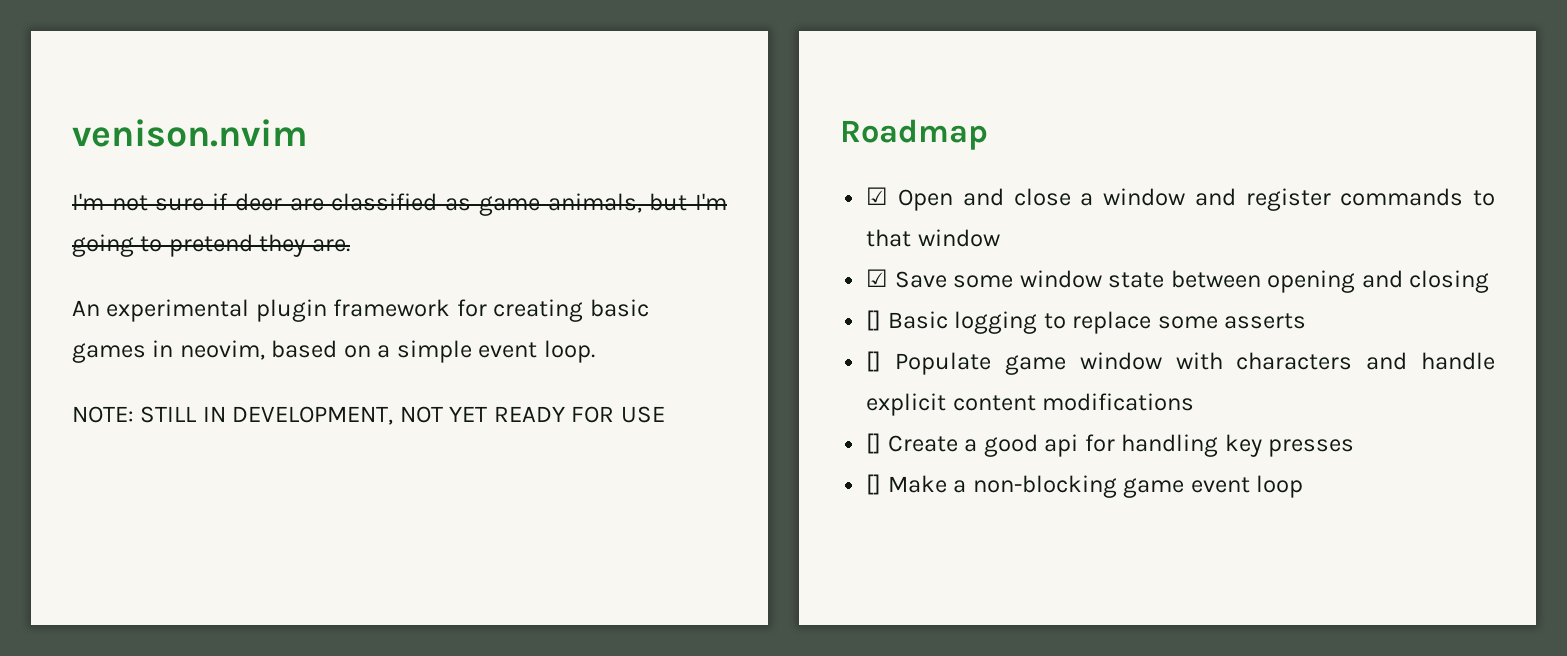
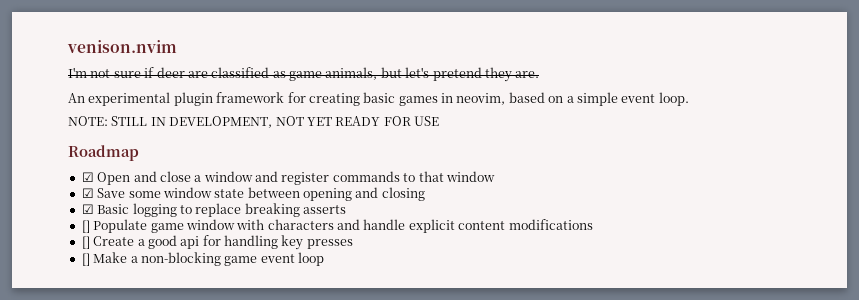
[695,193,727,210] [72,234,163,257] I'm going to -> [405,67,430,78] let's
[866,310,882,331] [] -> [81,204,94,214] ☑
[1157,316,1218,329] some -> [244,203,300,217] breaking

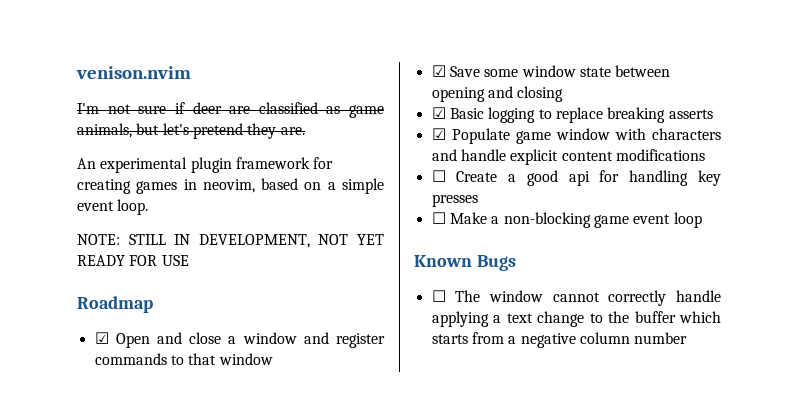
[363,92,396,103] basic -> (131, 186) none
[81,220,90,233] [] -> [431,128,446,140] ☑
[81,236,90,249] [] -> [431,170,446,182] ☐
[81,253,90,266] [] -> [431,212,446,224] ☐
(324, 259) none -> [414,255,516,271] [431,290,721,306] [431,311,721,327] [431,332,688,348] // Known Bugs // ☐ The window cannot correctly handle applying a text change to the buffer which starts from a negative column number

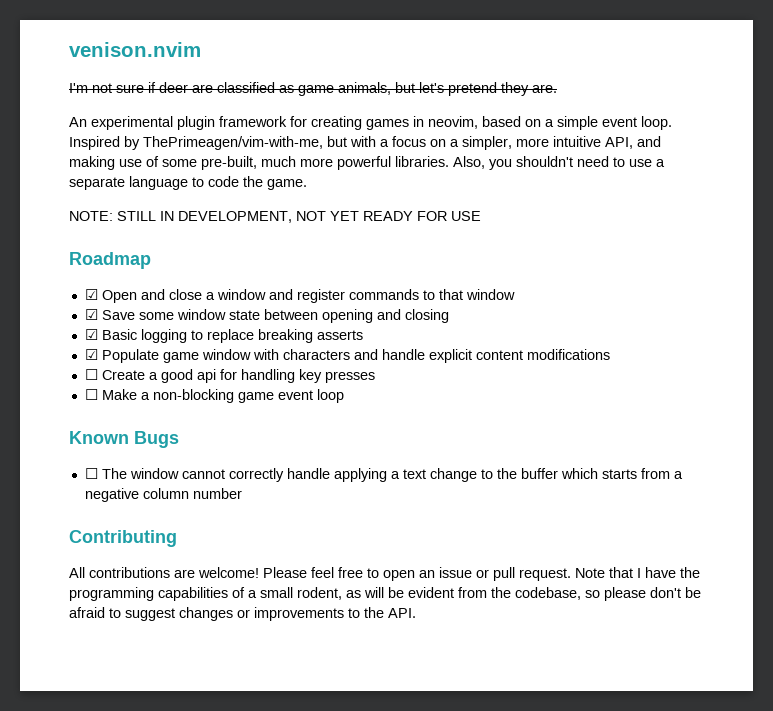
(149, 207) none -> [69,136,661,150] [69,156,665,170] [69,176,307,190] Inspired by ThePrimeagen/vim-with-me, but with a focus on a simpler, more intuitive API, and making use of some pre-built, much more powerful libraries. Also, you shouldn't need to use a separate language to code the game.
(688, 338) none -> [69,530,177,547] [69,567,700,581] [69,587,701,601] [69,607,416,621] // Contributing // All contributions are welcome! Please feel free to open an issue or pull request. Note that I have the programming capabilities of a small rodent, as will be evident from the codebase, so please don't be afraid to suggest changes or improvements to the API.

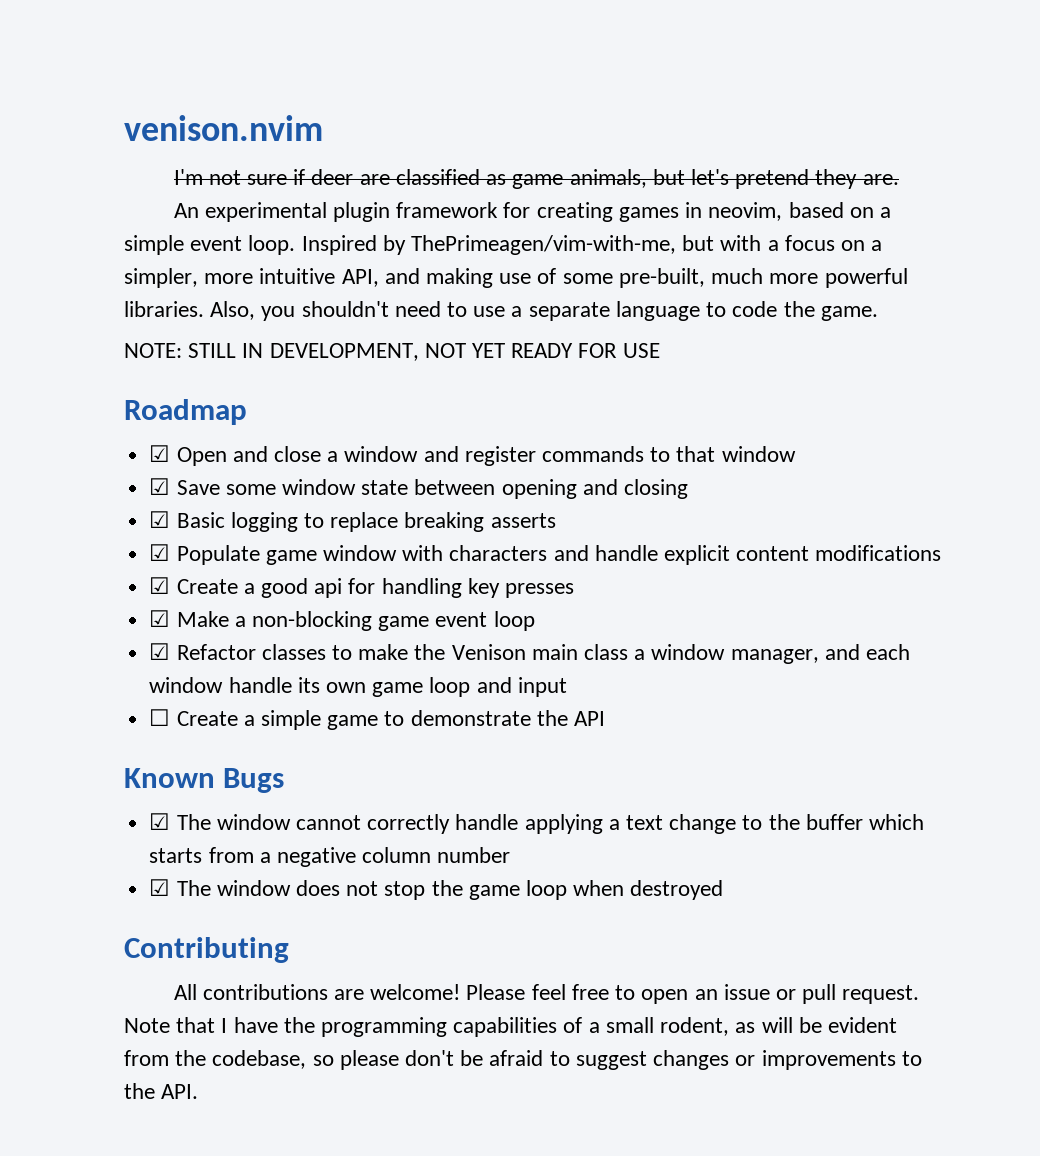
[84,369,98,380] ☐ -> [149,577,171,594] ☑
[84,389,98,400] ☐ -> [149,610,171,627] ☑
(344, 396) none -> [149,643,911,664] [149,677,567,697] [149,709,605,730] // ☑ Refactor classes to make the Venison main class a window manager, and each window handle its own game loop and input // ☐ Create a simple game to demonstrate the API
[84,468,98,479] ☐ -> [149,813,171,830] ☑
(242, 493) none -> [149,879,724,900] // ☑ The window does not stop the game loop when destroyed

